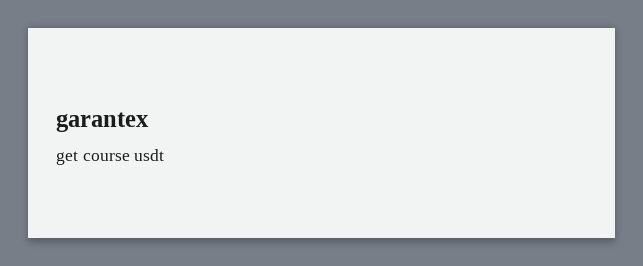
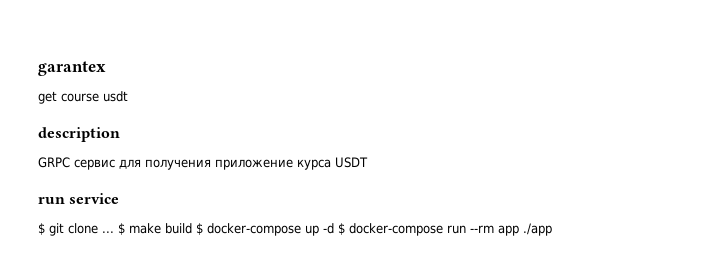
(165, 155) none -> [38,127,120,142] [38,157,368,170] [38,193,120,204] [38,223,552,236] // description // GRPC сервис для получения приложение курса USDT // run service // $ git clone ... $ make build $ docker-compose up -d $ docker-compose run --rm app ./app

